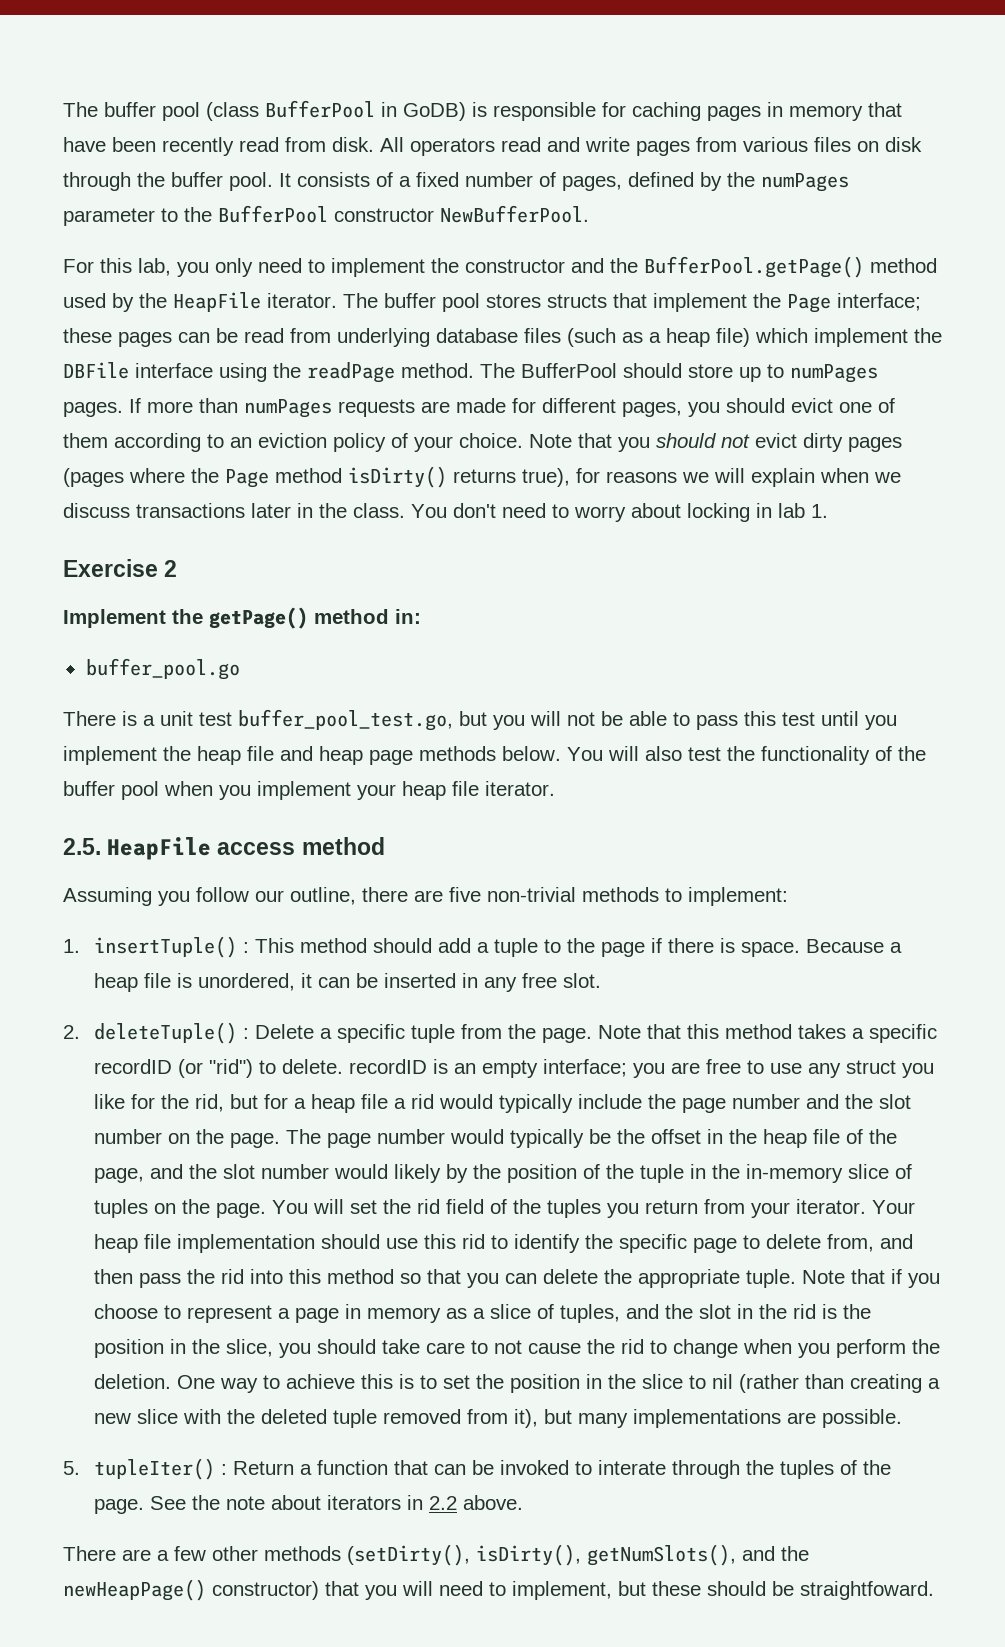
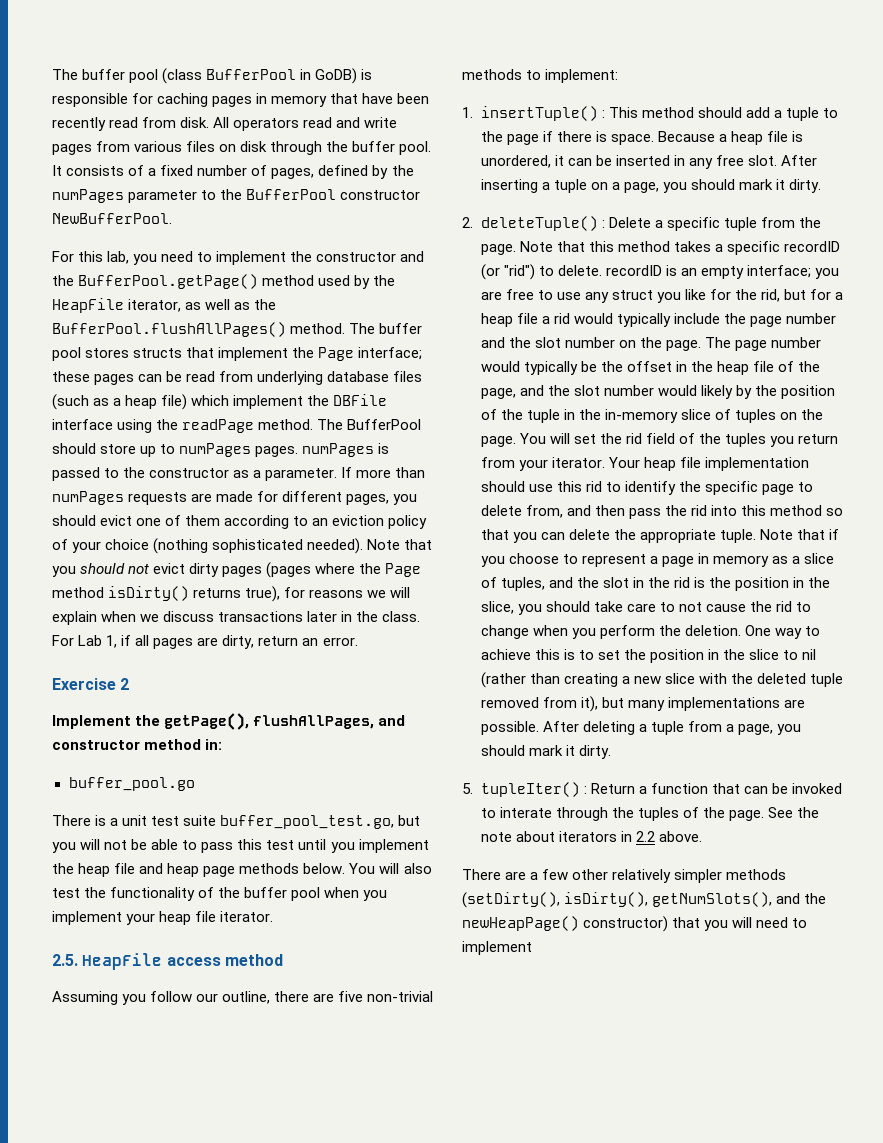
[215,258,253,277] only -> (158, 259) none
[267,293,337,308] iterator. -> [128,299,277,312] [52,322,346,337] iterator, as well as the BufferPool.flushAllPages() method.
(123, 409) none -> [302,443,390,457] [52,467,338,481] numPages is passed to the constructor as a parameter.
[459,433,523,448] choice. -> [105,538,364,554] choice (nothing sophisticated needed).
[411,503,828,522] You don't need to worry about locking in lab 1. -> [52,635,358,649] For Lab 1, if all pages are dirty, return an error.
[209,607,308,629] getPage() -> [164,713,406,730] [52,740,140,750] getPage(), flushAllPages, and constructor
(232, 719) none -> [183,815,217,826] suite
(601, 980) none -> [780,155,817,166] [480,179,821,193] After inserting a tuple on a page, you should mark it dirty.
(902, 1418) none -> [542,721,801,735] [480,745,611,759] After deleting a tuple from a page, you should mark it dirty.
(258, 1553) none -> [612,869,723,883] relatively simpler
[512,1581,934,1600] implement, but these should be straightfoward. -> [462,941,532,955] implement

